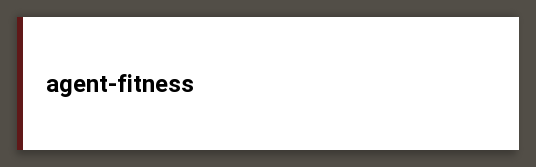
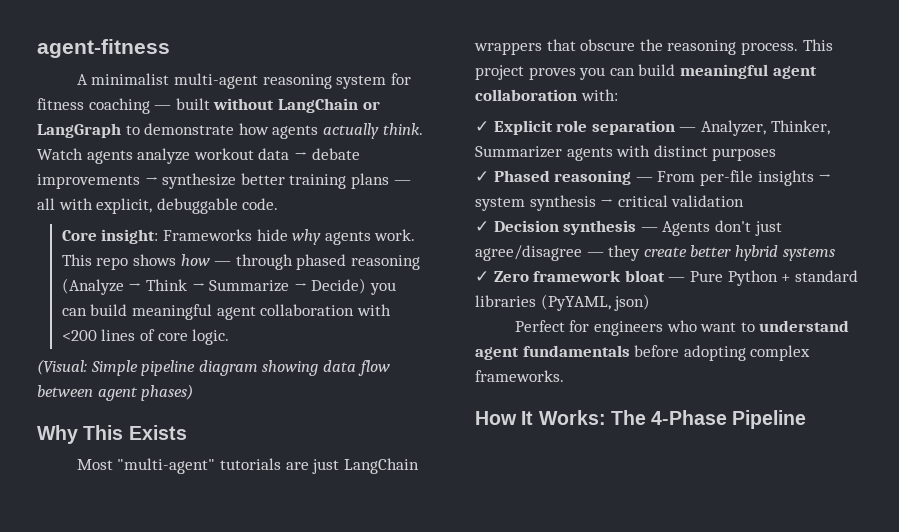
(194, 85) none -> [76,73,411,89] [37,98,380,114] [37,123,423,139] [37,148,360,164] [37,173,411,189] [37,198,279,214] [61,229,416,245] [61,254,420,270] [61,278,396,295] [61,304,391,320] [61,329,230,345] [37,359,390,376] [37,384,194,401] [37,425,187,444] [76,458,419,474] [474,39,833,55] [475,64,817,80] [475,89,618,101] [475,120,830,136] [475,145,777,161] [475,170,832,186] [475,195,745,211] [475,220,782,236] [475,245,835,261] [475,270,858,286] [475,294,651,311] [514,320,850,336] [475,345,811,361] [475,370,564,382] [475,410,807,429] // A minimalist multi-agent reasoning system for fitness coaching — built without LangChain or LangGraph to demonstrate how agents actually think. Watch agents analyze workout data → debate improvements → synthesize better training plans — all with explicit, debuggable code. // Core insight: Frameworks hide why agents work. This repo shows how — through phased reasoning (Analyze → Think → Summarize → Decide) you can build meaningful agent collaboration with <200 lines of core logic. // (Visual: Simple pipeline diagram showing data flow between agent phases) // Why This Exists // Most "multi-agent" tutorials are just LangChain wrappers that obscure the reasoning process. This project proves you can build meaningful agent collaboration with: // ✓ Explicit role separation — Analyzer, Thinker, Summarizer agents with distinct purposes // ✓ Phased reasoning — From per-file insights → system synthesis → critical validation // ✓ Decision synthesis — Agents don't just agree/disagree — they create better hybrid systems // ✓ Zero framework bloat — Pure Python + standard libraries (PyYAML, json) // Perfect for engineers who want to understand agent fundamentals before adopting complex frameworks. // How It Works: The 4-Phase Pipeline

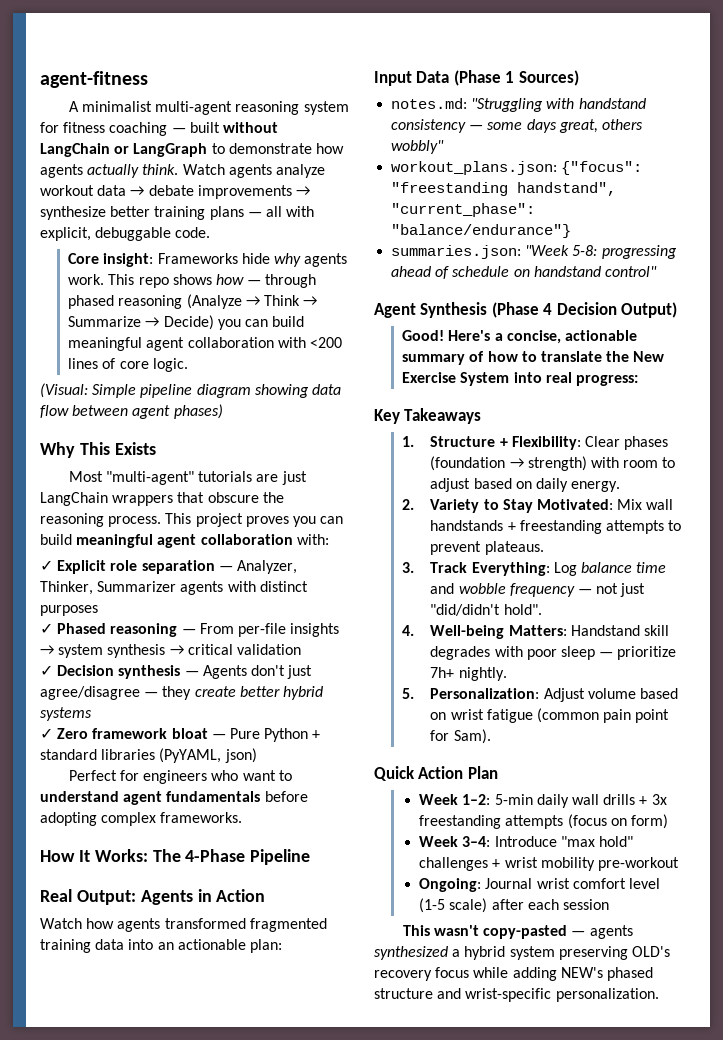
(807, 419) none -> [40,889,266,905] [40,918,327,932] [40,939,282,953] [374,70,579,86] [391,98,646,112] [391,119,643,133] [391,140,445,154] [391,161,643,175] [391,182,617,196] [391,203,536,217] [391,224,572,238] [391,245,677,259] [391,266,657,279] [374,302,678,318] [402,330,637,344] [402,351,665,365] [402,372,638,386] [374,408,482,424] [402,436,669,450] [430,456,676,471] [430,478,621,492] [402,499,674,513] [430,520,682,534] [430,541,544,555] [402,562,667,576] [430,583,646,597] [430,604,542,616] [402,625,670,639] [430,646,677,660] [430,667,507,681] [402,688,679,702] [430,708,670,723] [430,729,491,744] [374,766,498,781] [419,794,667,808] [419,814,669,829] [419,836,634,847] [419,857,680,871] [419,878,661,892] [419,898,610,913] [402,925,633,939] [374,946,670,960] [374,967,653,981] [374,988,659,1002] // Real Output: Agents in Action // Watch how agents transformed fragmented training data into an actionable plan: // Input Data (Phase 1 Sources) // notes.md: "Struggling with handstand consistency — some days great, others wobbly" // workout_plans.json: {"focus": "freestanding handstand", "current_phase": "balance/endurance"} // summaries.json: "Week 5-8: progressing ahead of schedule on handstand control" // Agent Synthesis (Phase 4 Decision Output) // Good! Here's a concise, actionable summary of how to translate the New Exercise System into real progress: // Key Takeaways // 1. Structure + Flexibility: Clear phases (foundation → strength) with room to adjust based on daily energy. // 2. Variety to Stay Motivated: Mix wall handstands + freestanding attempts to prevent plateaus. // 3. Track Everything: Log balance time and wobble frequency — not just "did/didn't hold". // 4. Well-being Matters: Handstand skill degrades with poor sleep — prioritize 7h+ nightly. // 5. Personalization: Adjust volume based on wrist fatigue (common pain point for Sam). // Quick Action Plan // Week 1–2: 5-min daily wall drills + 3x freestanding attempts (focus on form) // Week 3–4: Introduce "max hold" challenges + wrist mobility pre-workout // Ongoing: Journal wrist comfort level (1-5 scale) after each session // This wasn't copy-pasted — agents synthesized a hybrid system preserving OLD's recovery focus while adding NEW's phased structure and wrist-specific personalization.

